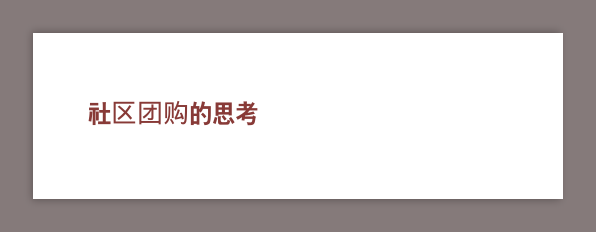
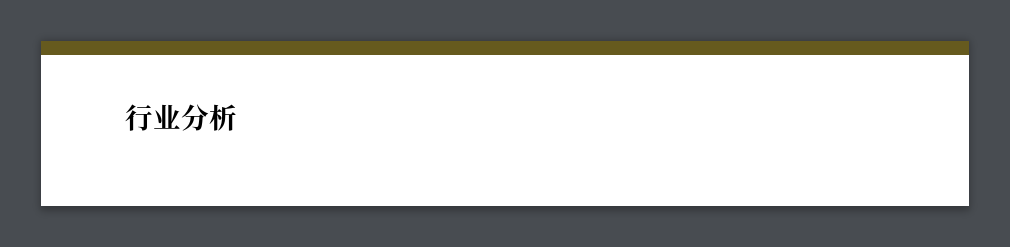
[88,100,258,126] 社区团购的思考 -> [125,104,237,131] 行业分析

